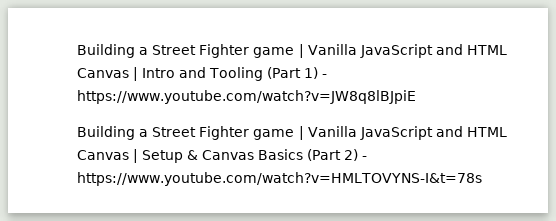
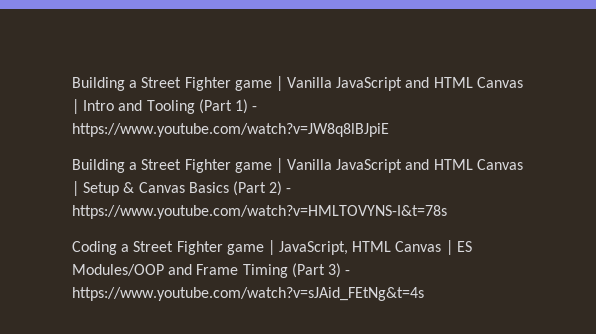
(482, 179) none -> [72,240,472,255] [72,263,351,278] [72,287,424,301] // Coding a Street Fighter game | JavaScript, HTML Canvas | ES Modules/OOP and Frame Timing (Part 3) - https://www.youtube.com/watch?v=sJAid_FEtNg&t=4s

